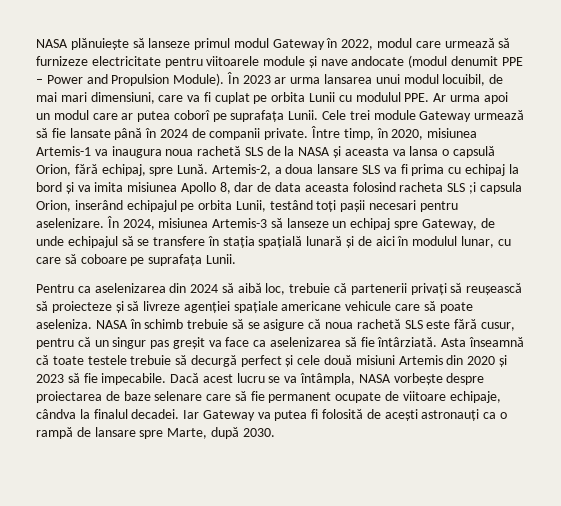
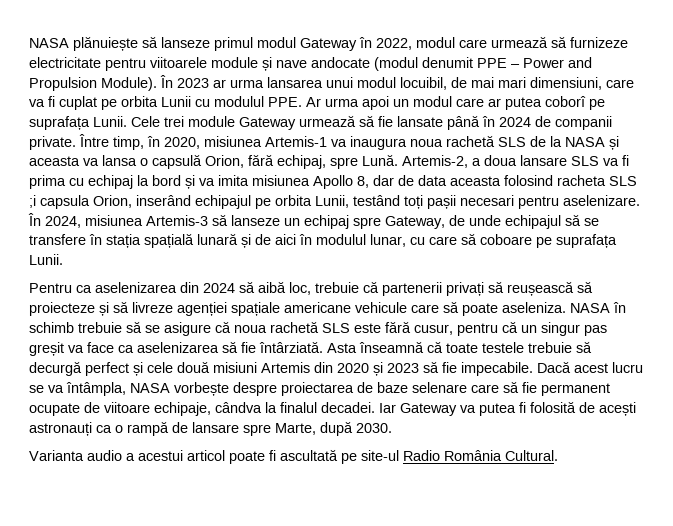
(275, 432) none -> [29,449,558,464] // Varianta audio a acestui articol poate fi ascultată pe site-ul Radio România Cultural.

